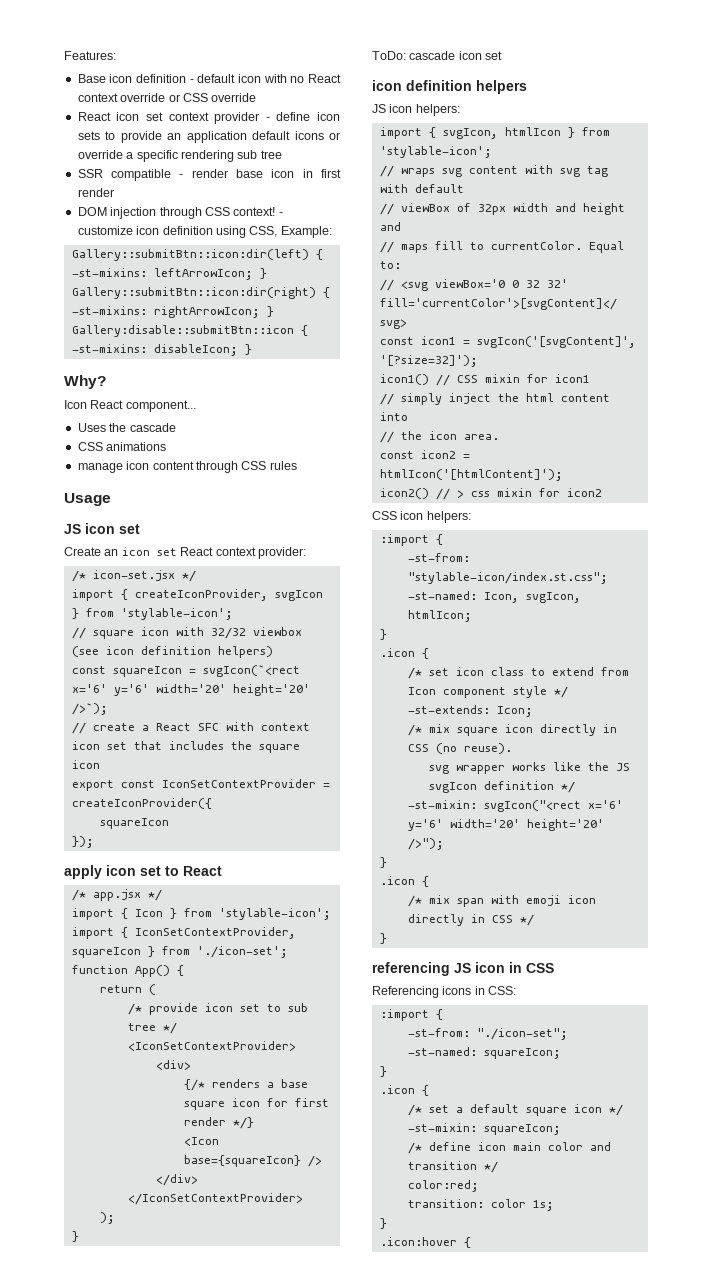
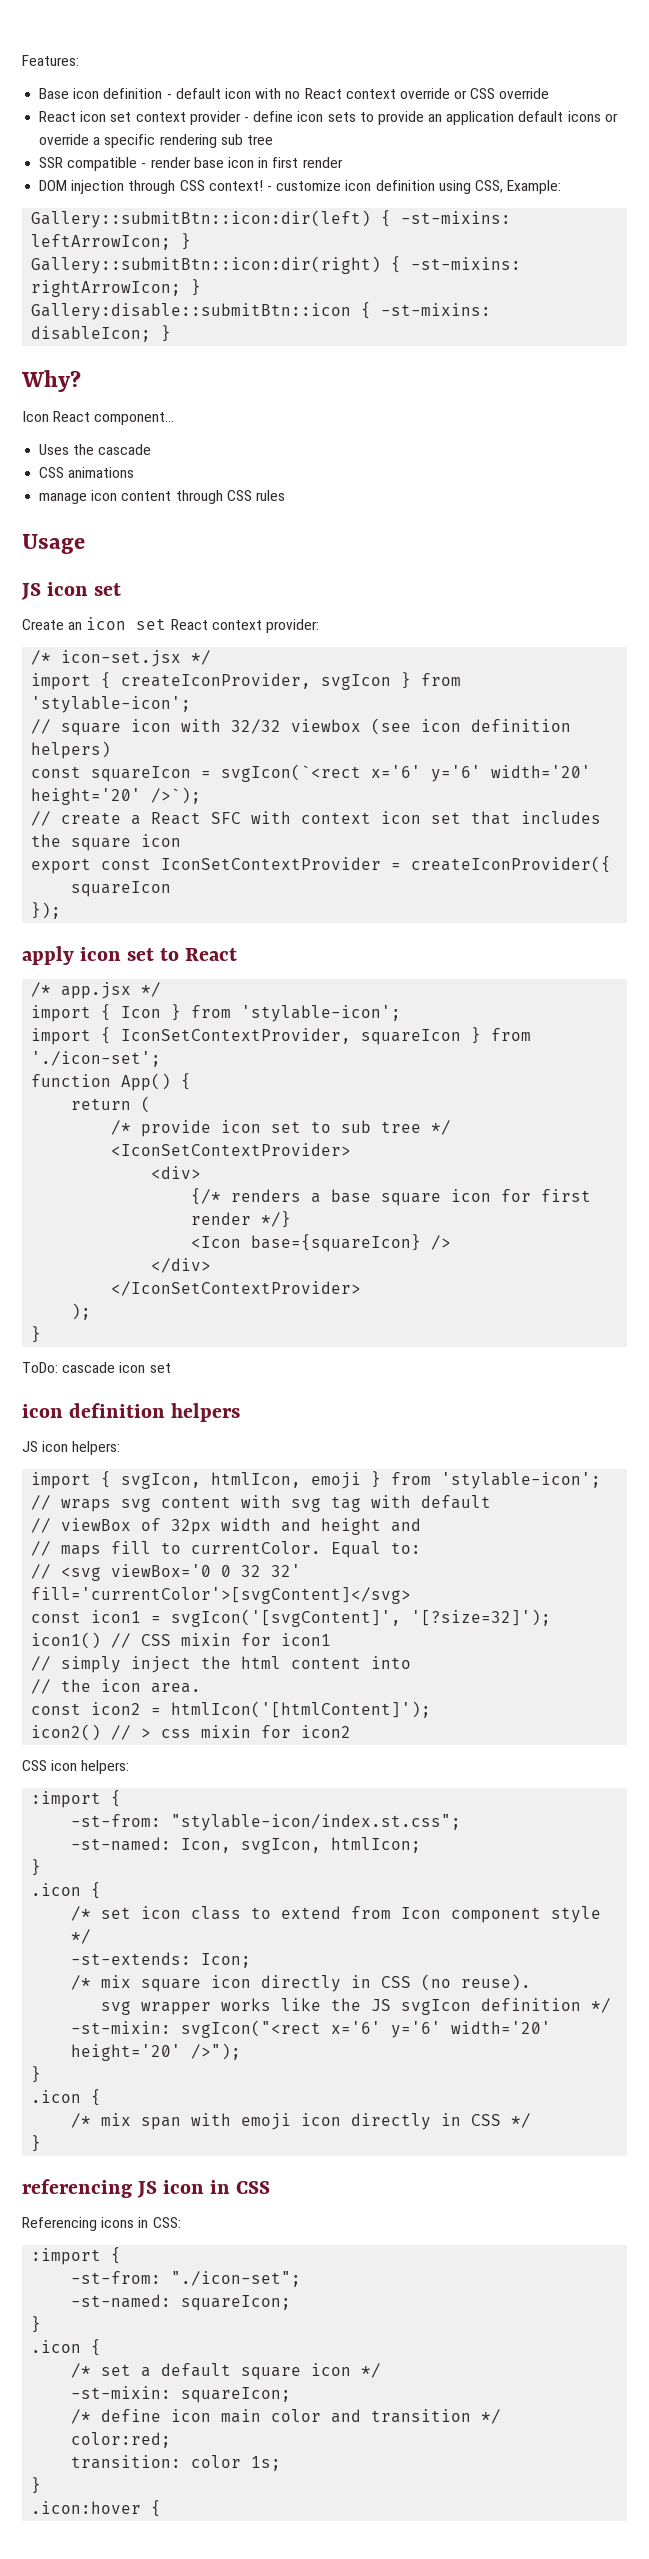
[504,127,561,136] htmlIcon -> [211,1472,362,1489] htmlIcon, emoji

